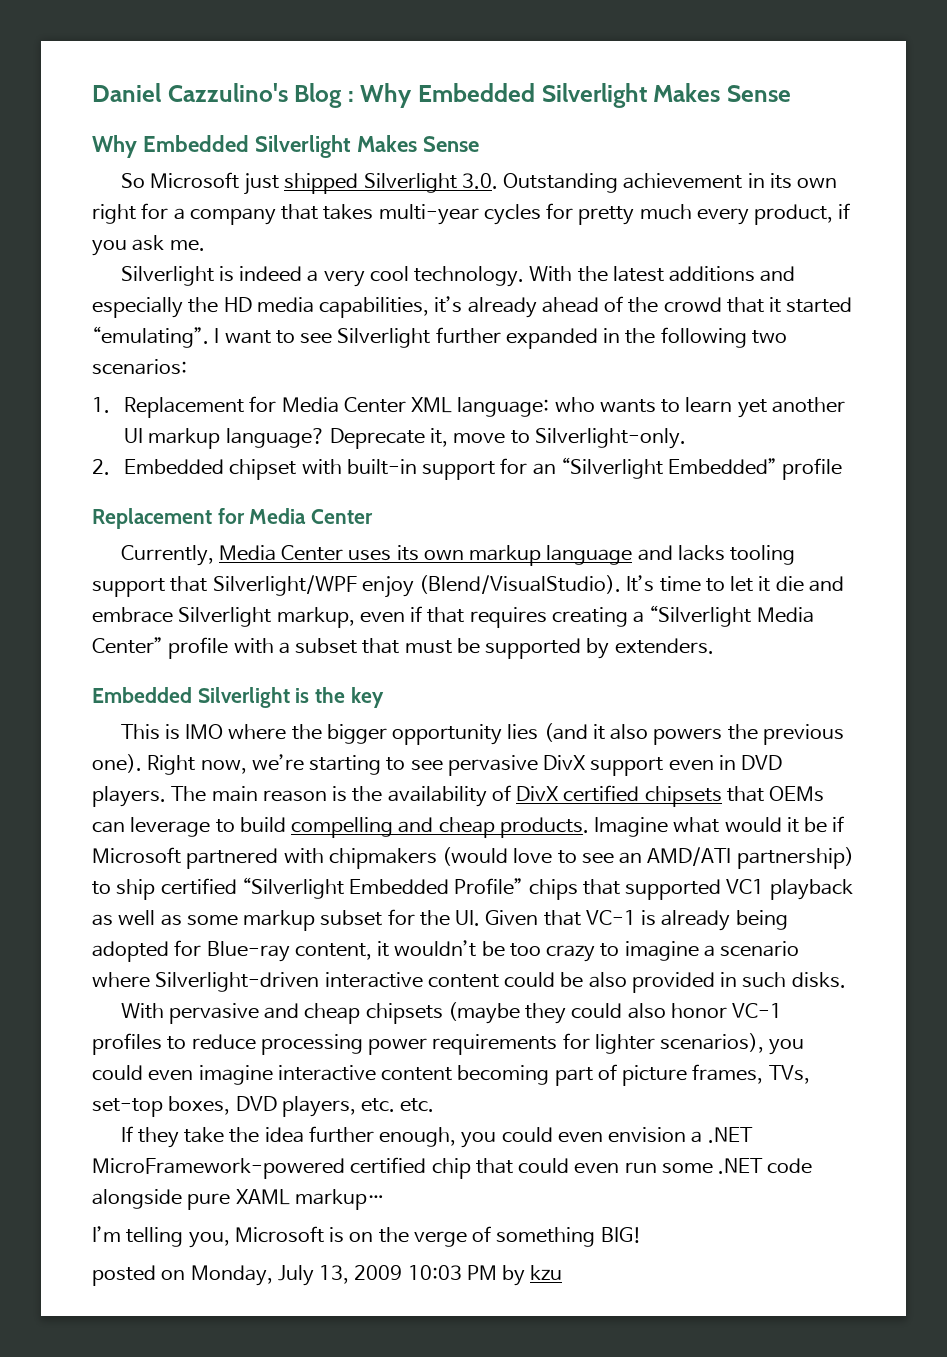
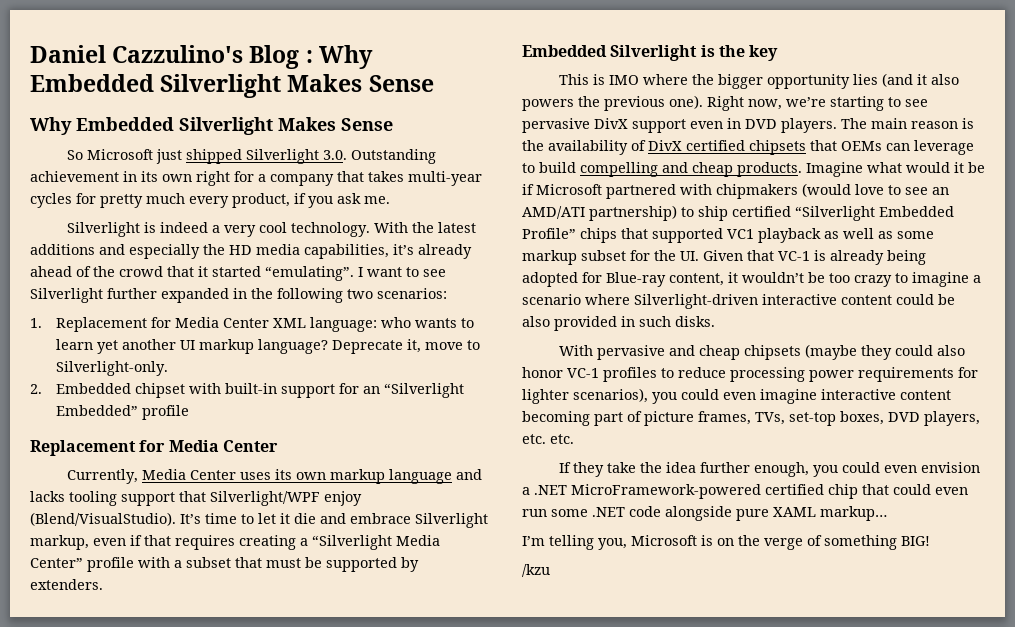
[92,1265,563,1286] posted on Monday, July 13, 2009 10:03 PM by kzu -> [522,564,550,577] /kzu

